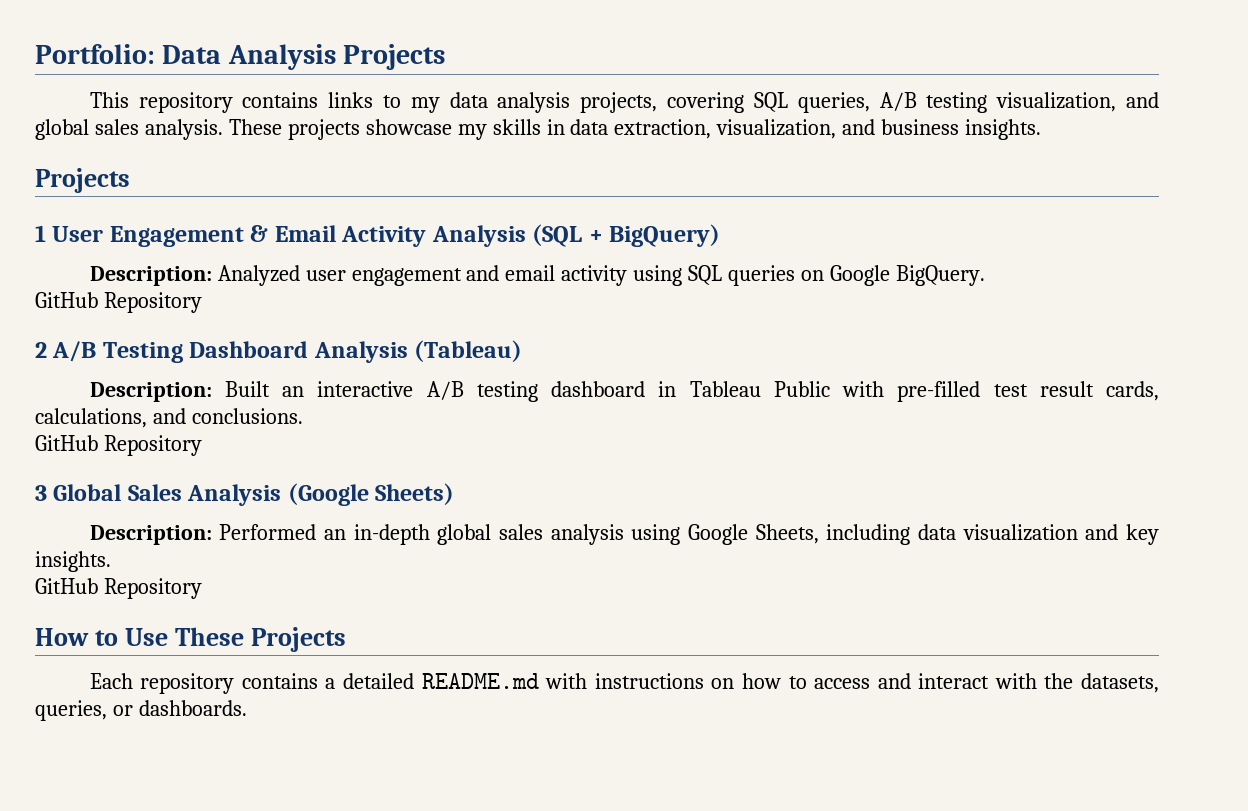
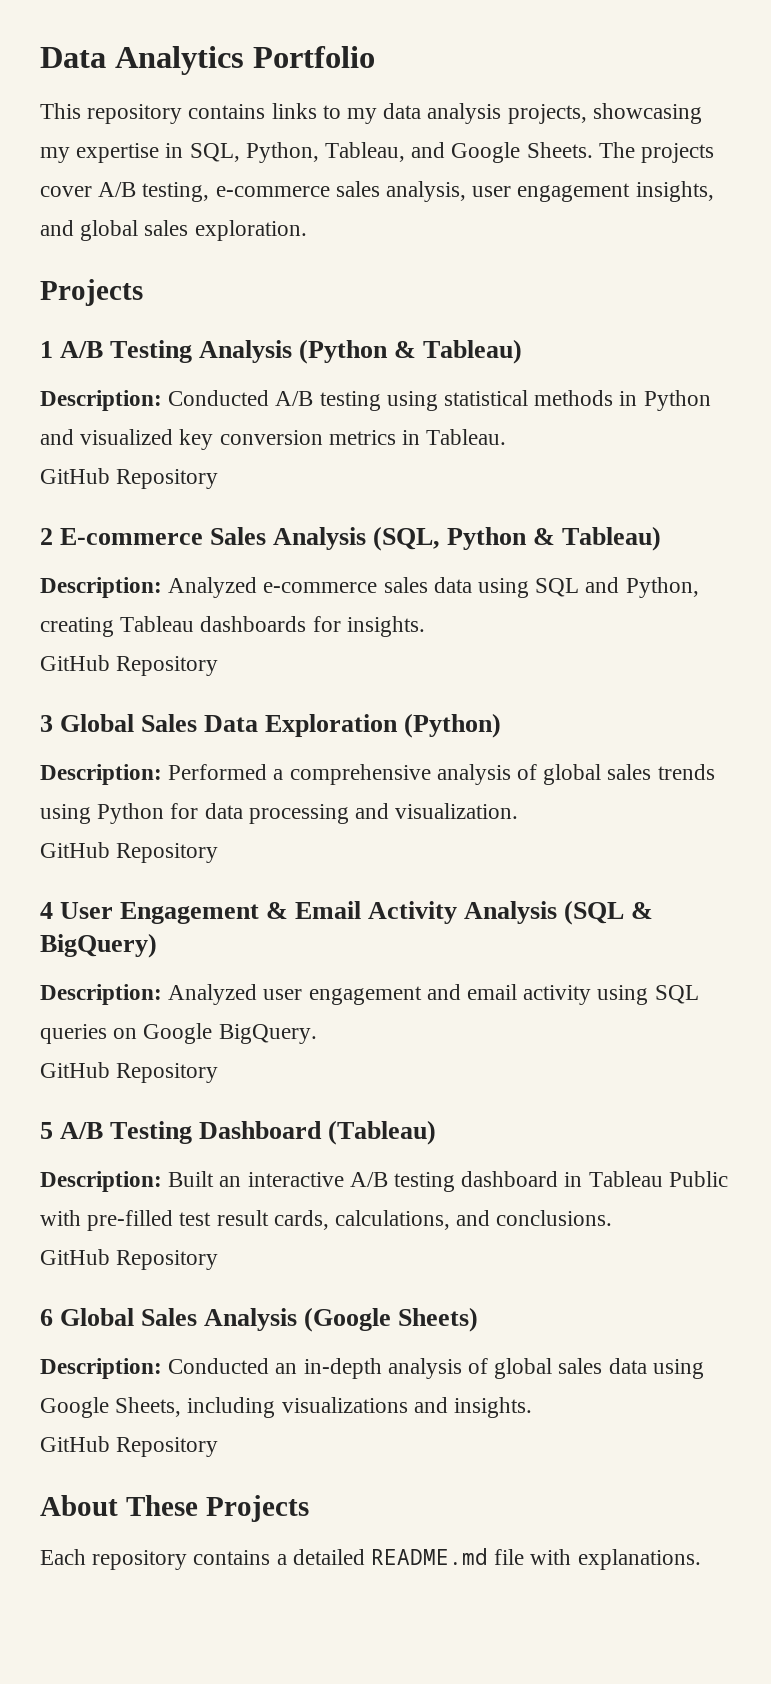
[35,44,446,70] Portfolio: Data Analysis Projects -> [40,46,375,75] Data Analytics Portfolio
[667,92,1159,113] [35,119,1042,140] [35,168,130,193] [35,225,46,242] covering SQL queries, A/B testing visualization, and global sales analysis. These projects showcase my skills in data extraction, visualization, and business insights. // Projects // 1 -> [592,103,702,124] [40,142,715,163] [40,181,714,202] [40,220,307,241] [40,279,143,306] [40,339,523,364] [40,390,711,411] [40,429,507,450] [40,468,219,489] [40,526,662,551] [40,577,699,598] [40,616,425,637] [40,655,219,676] [40,713,502,738] [40,764,715,785] [40,803,519,824] [40,842,219,863] [40,902,53,919] showcasing my expertise in SQL, Python, Tableau, and Google Sheets. The projects cover A/B testing, e-commerce sales analysis, user engagement insights, and global sales exploration. // Projects // 1 A/B Testing Analysis (Python & Tableau) // Description: Conducted A/B testing using statistical methods in Python and visualized key conversion metrics in Tableau. // GitHub Repository // 2 E-commerce Sales Analysis (SQL, Python & Tableau) // Description: Analyzed e-commerce sales data using SQL and Python, creating Tableau dashboards for insights. // GitHub Repository // 3 Global Sales Data Exploration (Python) // Description: Performed a comprehensive analysis of global sales trends using Python for data processing and visualization. // GitHub Repository // 4
[588,230,603,242] + -> [631,902,654,919] &
[35,342,47,358] 2 -> [40,1122,53,1139] 5
[313,341,408,363] Analysis -> (323, 1130) none
[35,485,47,501] 3 -> [40,1309,53,1326] 6
[219,524,317,540] Performed -> [168,1358,270,1374] Conducted
[437,524,624,545] global sales analysis -> [387,1358,647,1379] analysis of global sales data
[918,524,1159,545] [35,551,111,572] [35,578,202,599] [35,628,168,646] data visualization and key insights. // GitHub Repository // How to Use -> [281,1397,533,1418] [40,1436,219,1457] [40,1495,118,1516] visualizations and insights. // GitHub Repository // About
[545,673,1159,693] [35,700,247,721] with instructions on how to access and interact with the datasets, queries, or dashboards. -> [494,1549,701,1570] file with explanations.

